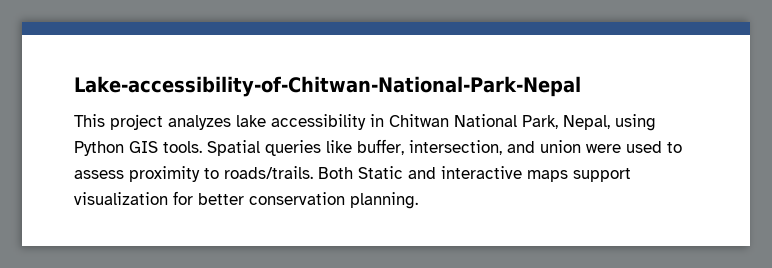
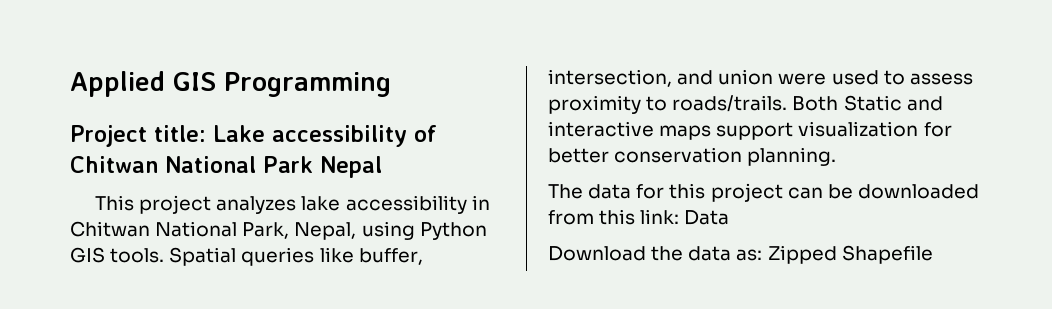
[74,76,581,97] Lake-accessibility-of-Chitwan-National-Park-Nepal -> [70,71,391,97] [70,125,437,147] [70,156,382,178] Applied GIS Programming // Project title: Lake accessibility of Chitwan National Park Nepal
(418, 200) none -> [548,183,979,202] [548,209,730,225] [548,245,933,264] // The data for this project can be downloaded from this link: Data // Download the data as: Zipped Shapefile

